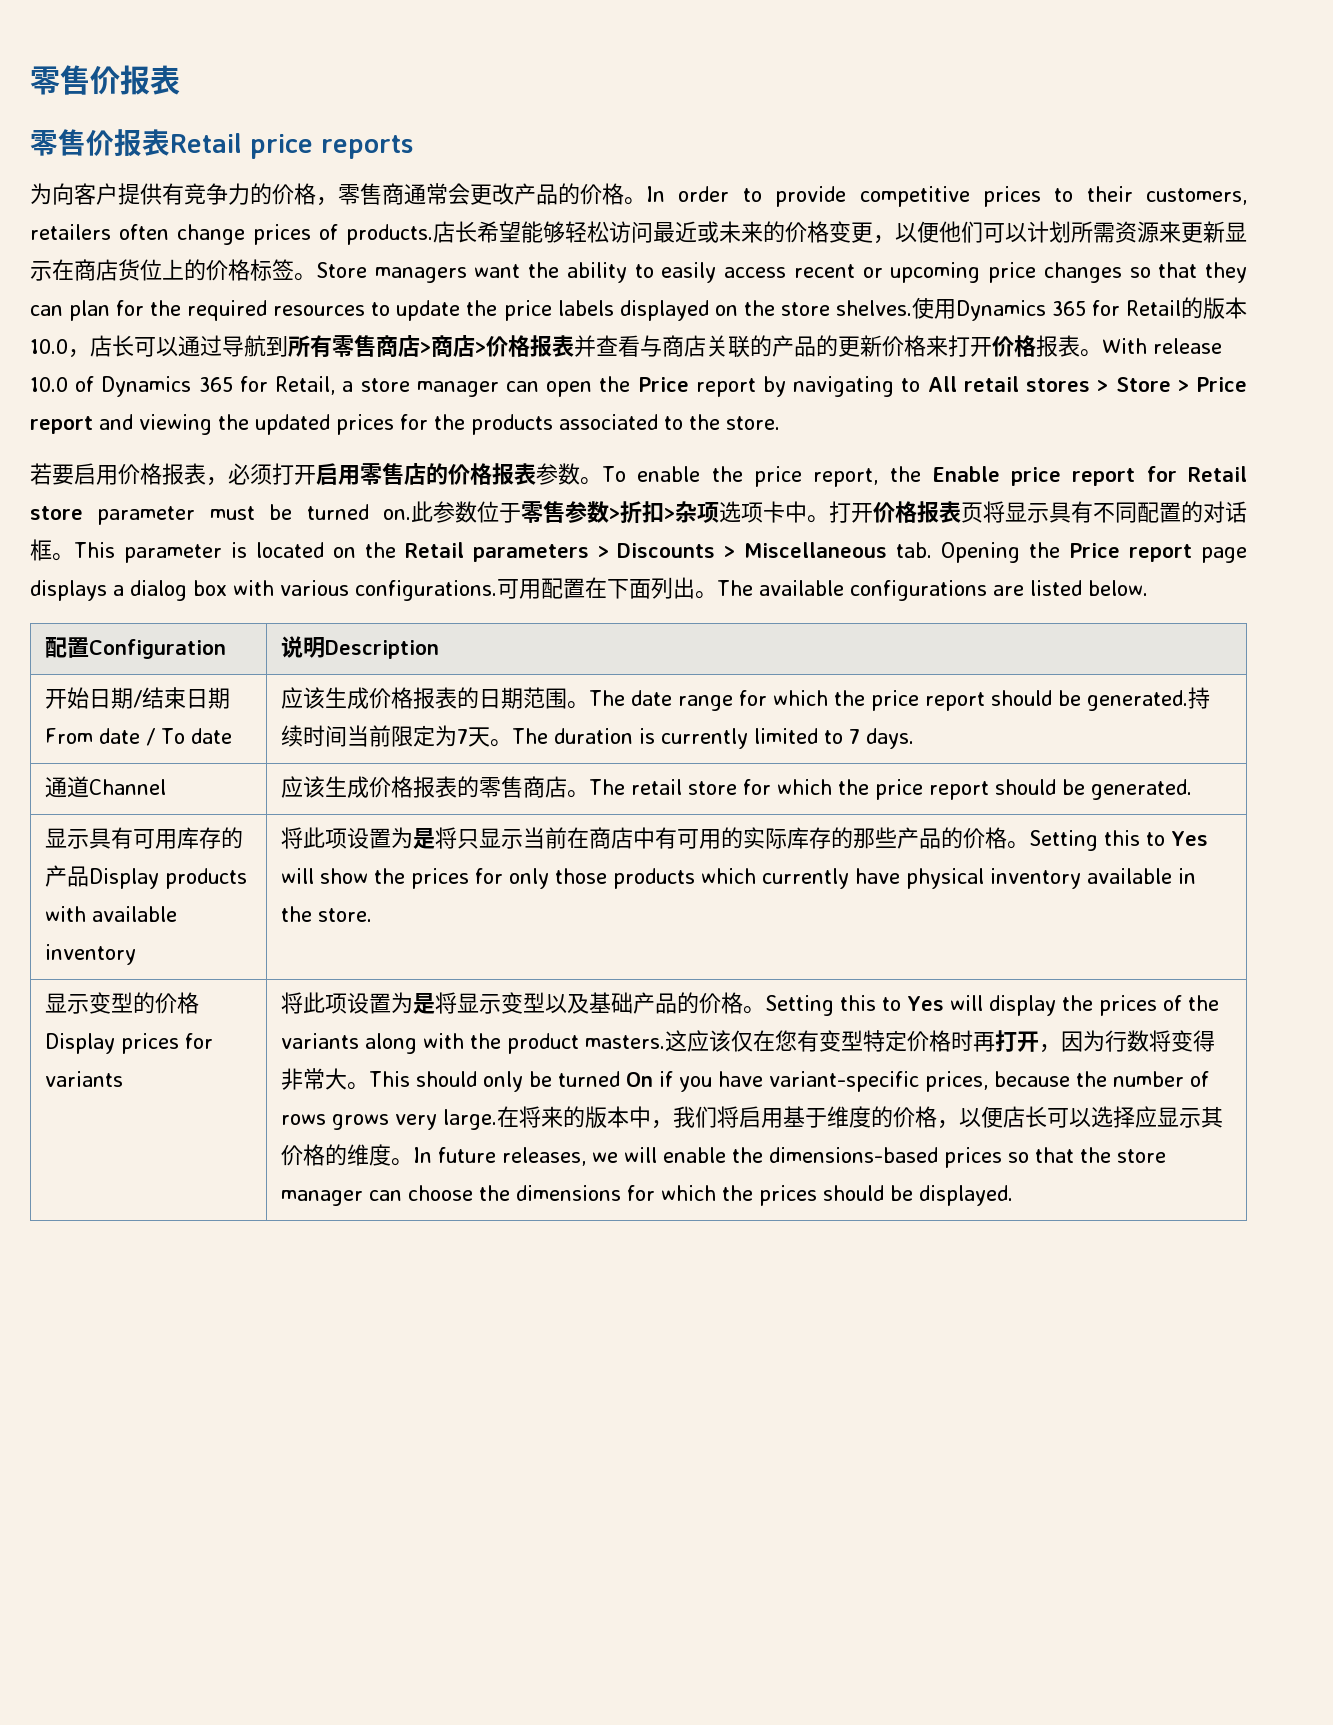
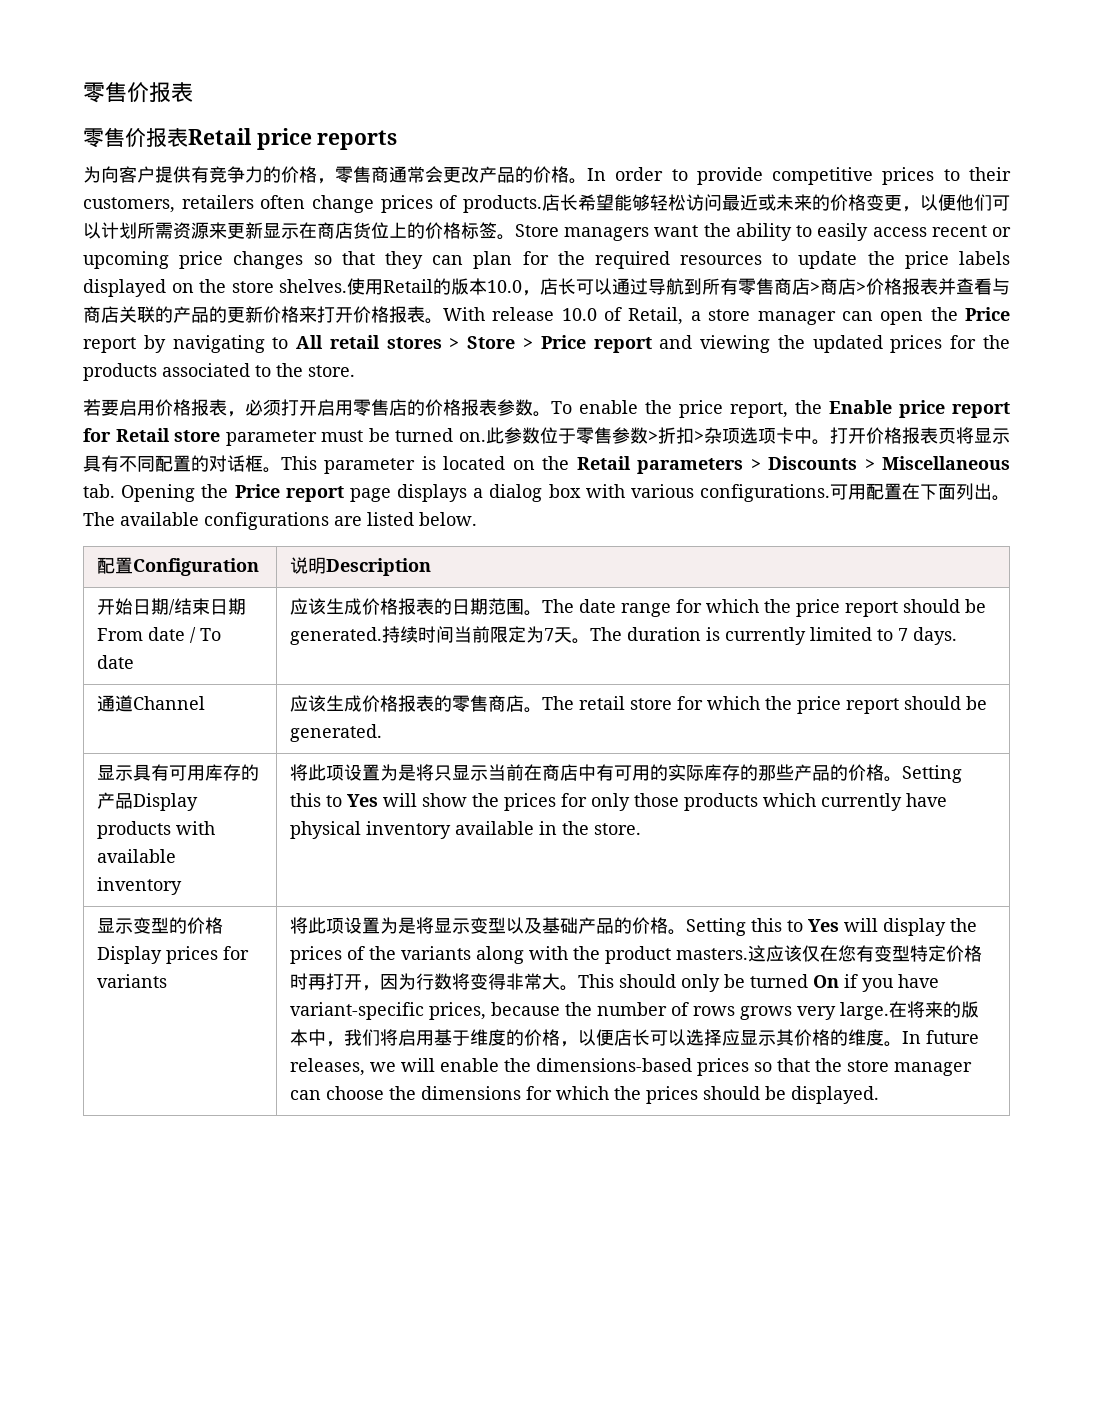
[955,300,1120,321] Dynamics 365 for -> (383, 287) none
[101,376,268,397] Dynamics 365 for -> (623, 314) none

